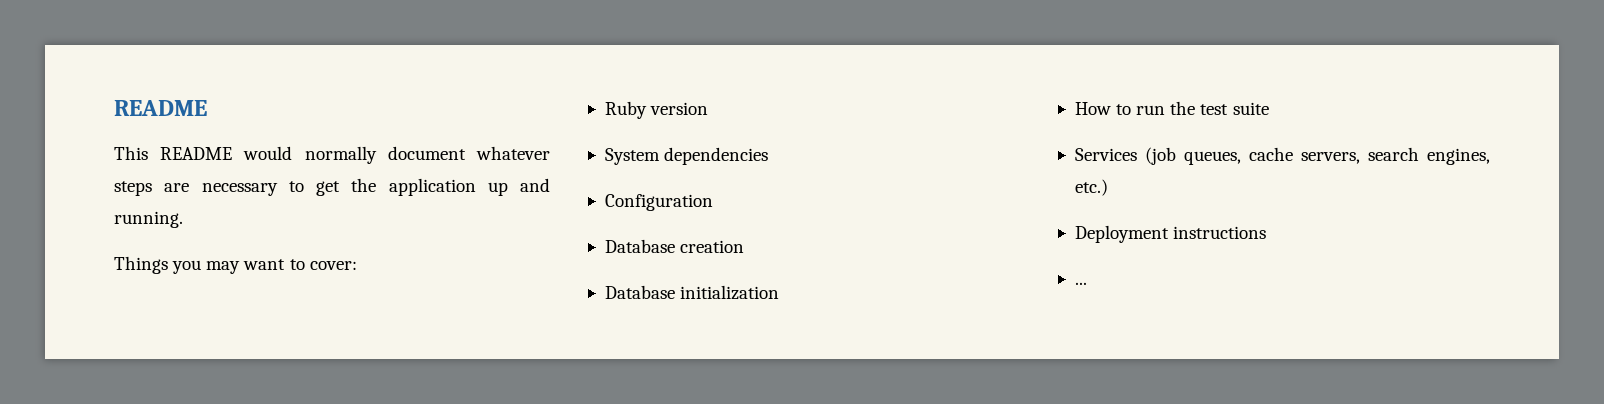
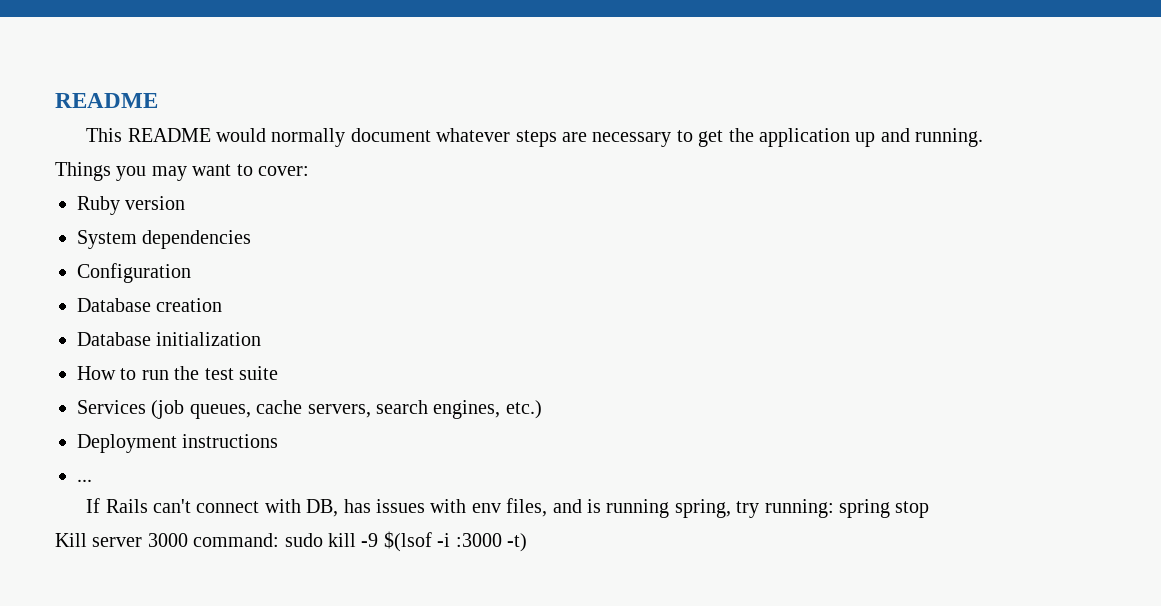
(1087, 283) none -> [86,498,930,518] [55,531,527,552] // If Rails can't connect with DB, has issues with env files, and is running spring, try running: spring stop // Kill server 3000 command: sudo kill -9 $(lsof -i :3000 -t)

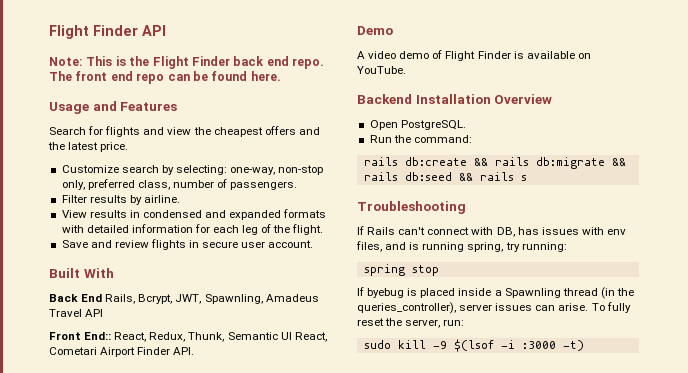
[55,93,158,108] [86,128,984,147] [55,162,309,181] [77,196,186,215] [77,230,252,249] [77,263,191,283] [77,298,223,312] [77,332,262,346] [77,366,278,380] [77,400,542,419] [77,434,279,453] [77,479,92,482] README // This README would normally document whatever steps are necessary to get the application up and running. // Things you may want to cover: // Ruby version // System dependencies // Configuration // Database creation // Database initialization // How to run the test suite // Services (job queues, cache servers, search engines, etc.) // Deployment instructions // ... -> [49,25,166,39] [49,56,324,69] [49,71,281,84] [49,101,178,114] [49,126,320,137] [48,142,129,152] [61,165,324,175] [61,179,298,190] [61,195,180,205] [61,209,327,220] [61,224,324,235] [61,239,314,250] [49,268,114,278] [49,294,319,304] [49,309,104,317] [49,332,327,342] [49,347,195,357] [357,26,393,35] [357,50,591,61] [357,66,406,74] [357,94,553,104] [369,120,466,130] [369,135,472,143] [363,157,626,169] [363,172,527,181] [357,201,466,214] Flight Finder API // Note: This is the Flight Finder back end repo. The front end repo can be found here. // Usage and Features // Search for flights and view the cheapest offers and the latest price. // Customize search by selecting: one-way, non-stop only, preferred class, number of passengers. // Filter results by airline. // View results in condensed and expanded formats with detailed information for each leg of the flight. // Save and review flights in secure user account. // Built With // Back End Rails, Bcrypt, JWT, Spawnling, Amadeus Travel API // Front End:: React, Redux, Thunk, Semantic UI React, Cometari Airport Finder API. // Demo // A video demo of Flight Finder is available on YouTube. // Backend Installation Overview // Open PostgreSQL. // Run the command: // rails db:create && rails db:migrate && rails db:seed && rails s // Troubleshooting
(834, 508) none -> (567, 247) //
[55,533,280,547] Kill server 3000 command: -> [357,287,634,299] [357,302,631,314] [357,318,465,328] If byebug is placed inside a Spawnling thread (in the queries_controller), server issues can arise. To fully reset the server, run: //

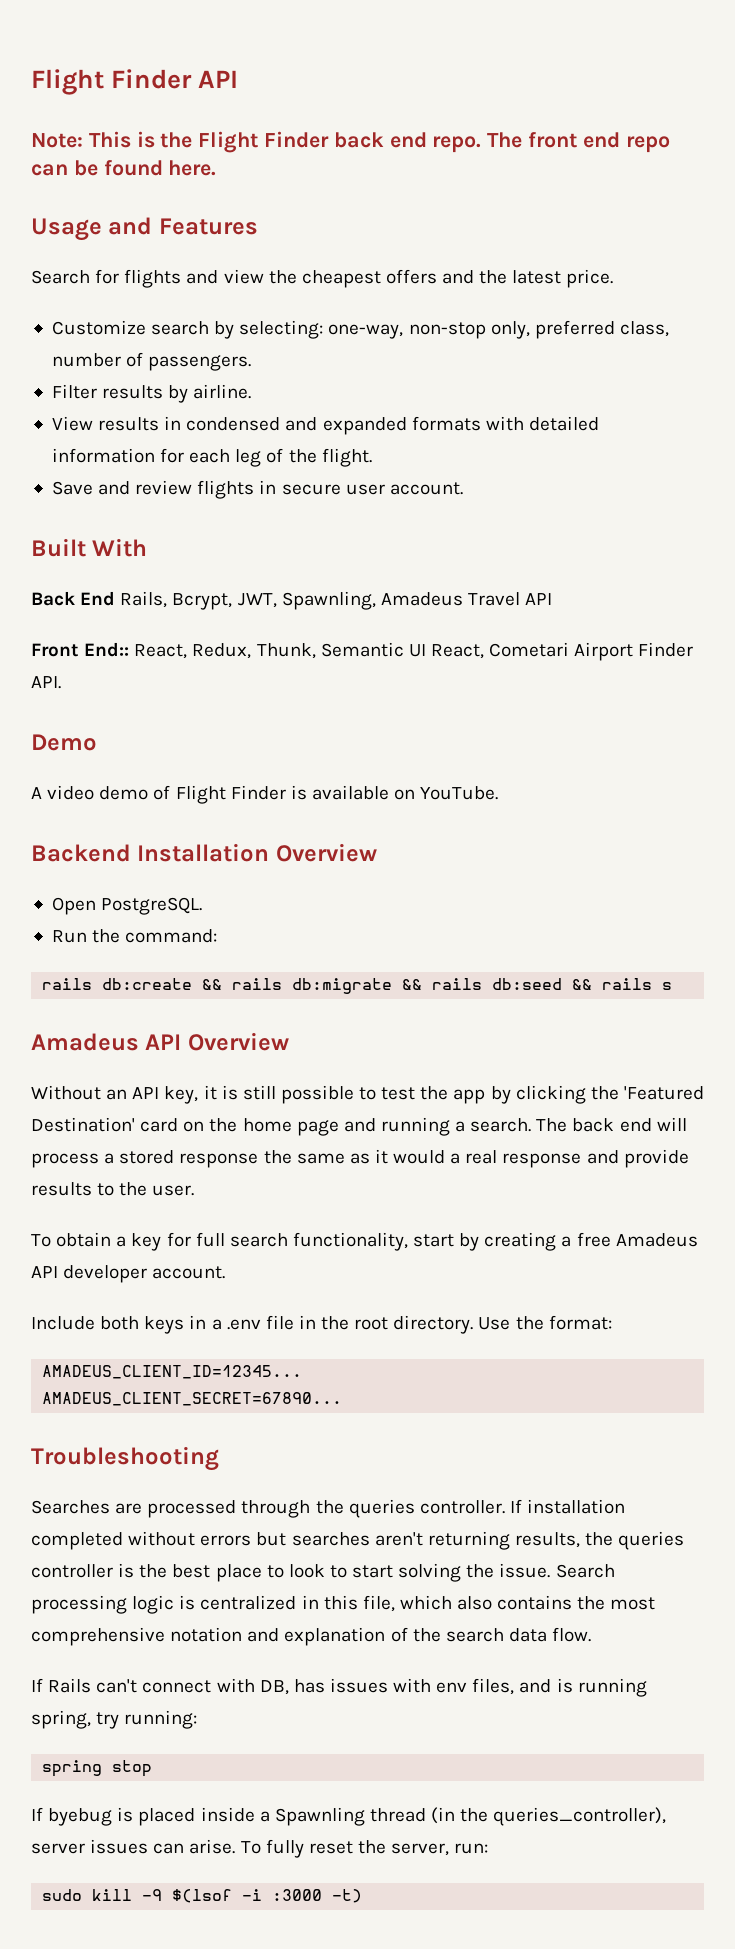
[357,201,466,214] Troubleshooting -> [31,1032,289,1051] [31,1085,704,1104] [31,1117,687,1136] [31,1149,689,1168] [31,1182,195,1196] [31,1232,698,1251] [31,1265,226,1283] [31,1315,612,1334] [42,1365,303,1379] [42,1392,343,1406] [31,1446,219,1471] [31,1499,626,1518] [31,1531,685,1550] [31,1563,615,1582] [31,1595,656,1614] [31,1627,592,1646] Amadeus API Overview // Without an API key, it is still possible to test the app by clicking the 'Featured Destination' card on the home page and running a search. The back end will process a stored response the same as it would a real response and provide results to the user. // To obtain a key for full search functionality, start by creating a free Amadeus API developer account. // Include both keys in a .env file in the root directory. Use the format: // AMADEUS_CLIENT_ID=12345... // AMADEUS_CLIENT_SECRET=67890... // Troubleshooting // Searches are processed through the queries controller. If installation completed without errors but searches aren't returning results, the queries controller is the best place to look to start solving the issue. Search processing logic is centralized in this file, which also contains the most comprehensive notation and explanation of the search data flow.

